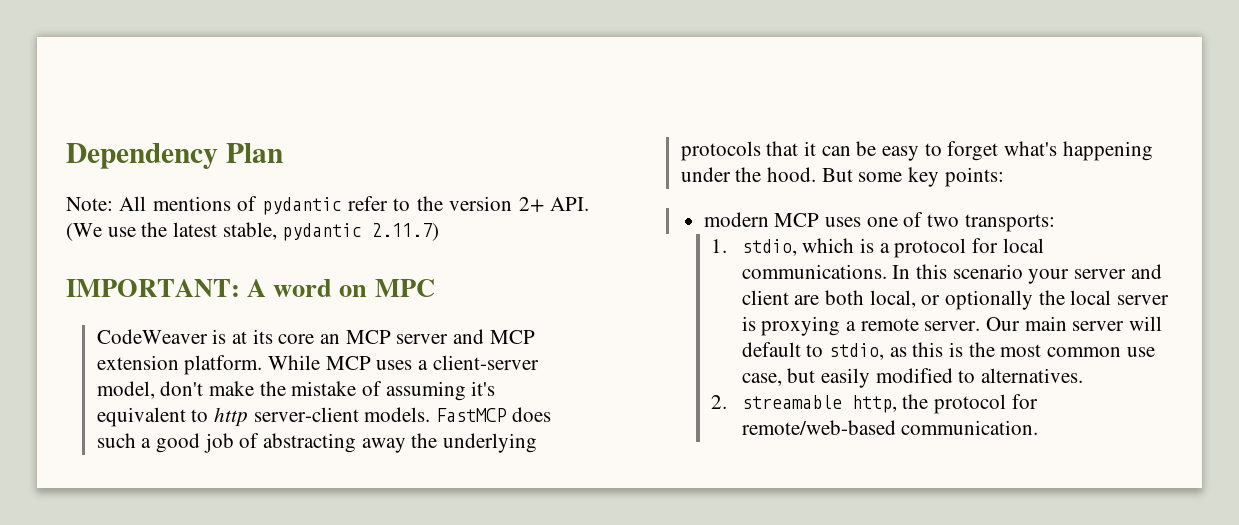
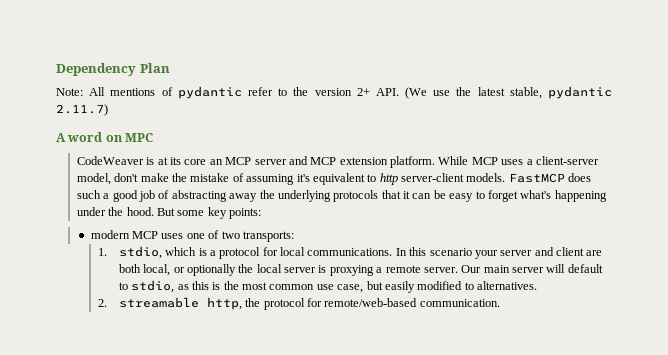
[66,279,240,297] IMPORTANT: -> (108, 110) none

